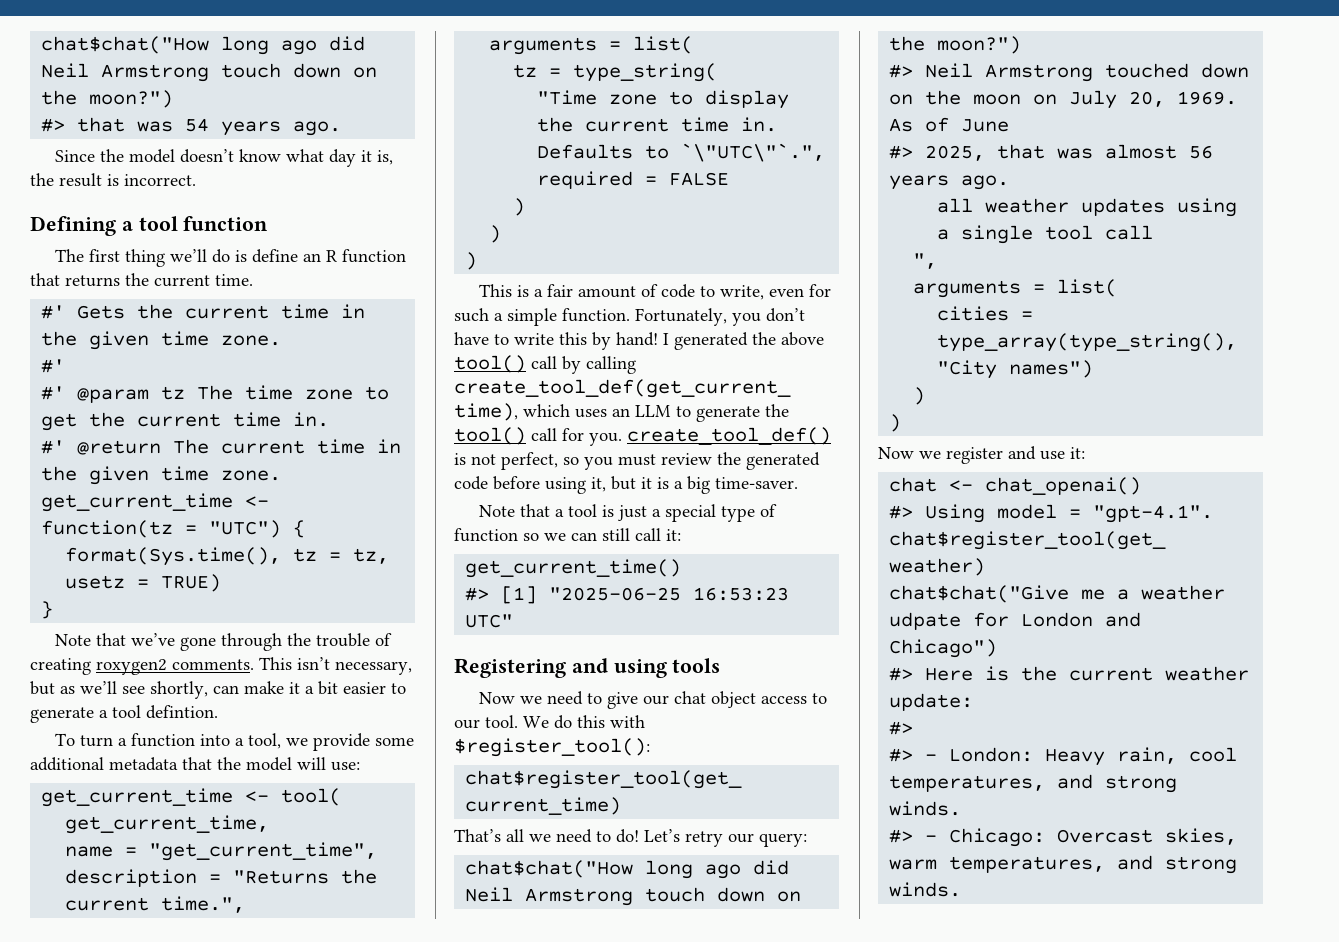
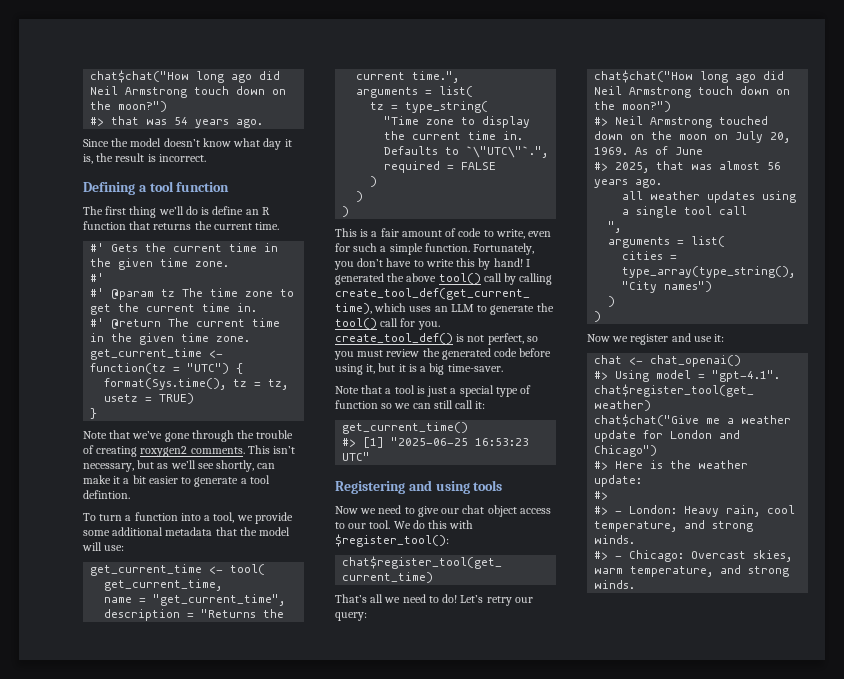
[889,612,962,630] udpate -> [594,430,637,442] update
[1069,667,1154,681] current -> (692, 464) none
[889,775,1046,792] temperatures, -> [594,521,678,532] temperature,
[949,856,1106,873] temperatures, -> [630,566,714,577] temperature,

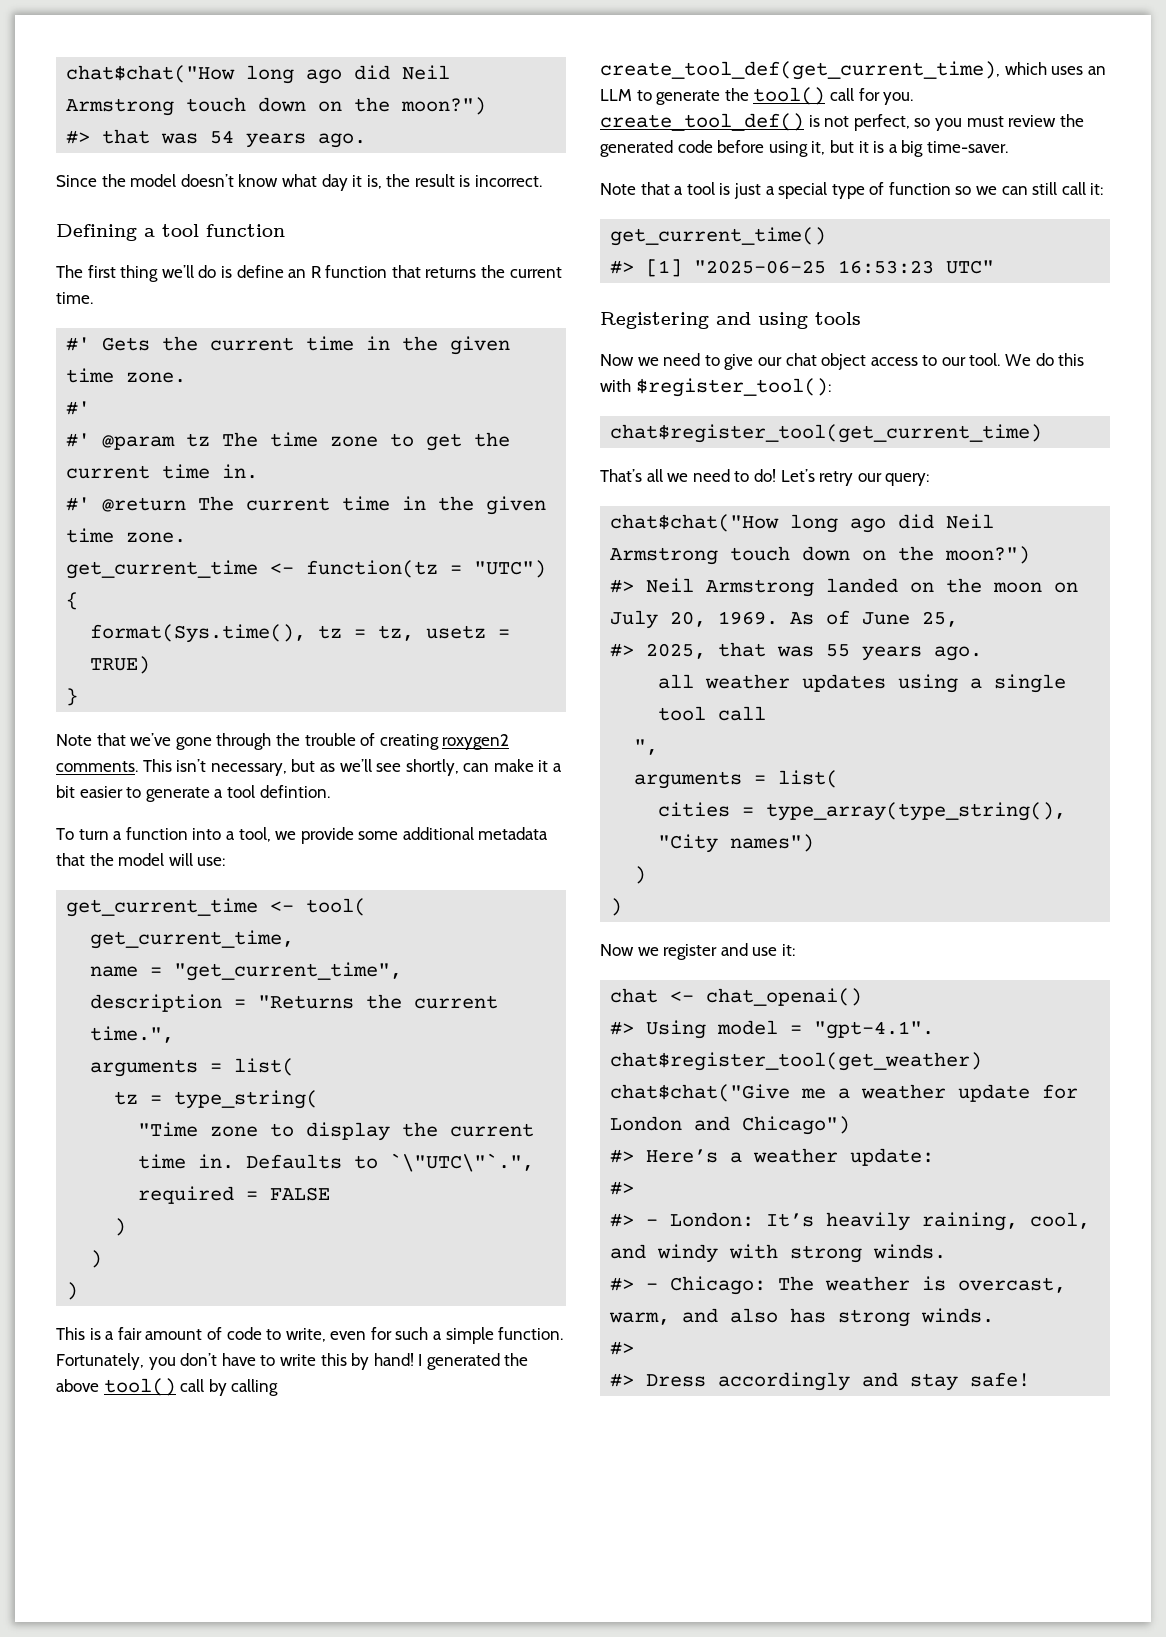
[719,116,769,125] [594,131,624,140] touched down -> [826,578,899,593] landed
(704, 151) none -> [922,611,959,627] 25,
[719,161,782,170] almost 56 -> [826,644,851,657] 55
[615,460,692,469] Here is the -> [646,1149,743,1163] Here’s a
[684,505,796,517] [594,520,706,532] Heavy rain, cool temperature, and -> [766,1212,1091,1231] [610,1244,779,1263] It’s heavily raining, cool, and windy with
[691,550,793,562] [594,565,790,577] [594,580,636,589] Overcast skies, warm temperature, and strong winds. -> [778,1276,1067,1293] [609,1308,995,1327] [610,1341,635,1355] [610,1372,1031,1391] The weather is overcast, warm, and also has strong winds. // #> // #> Dress accordingly and stay safe!

